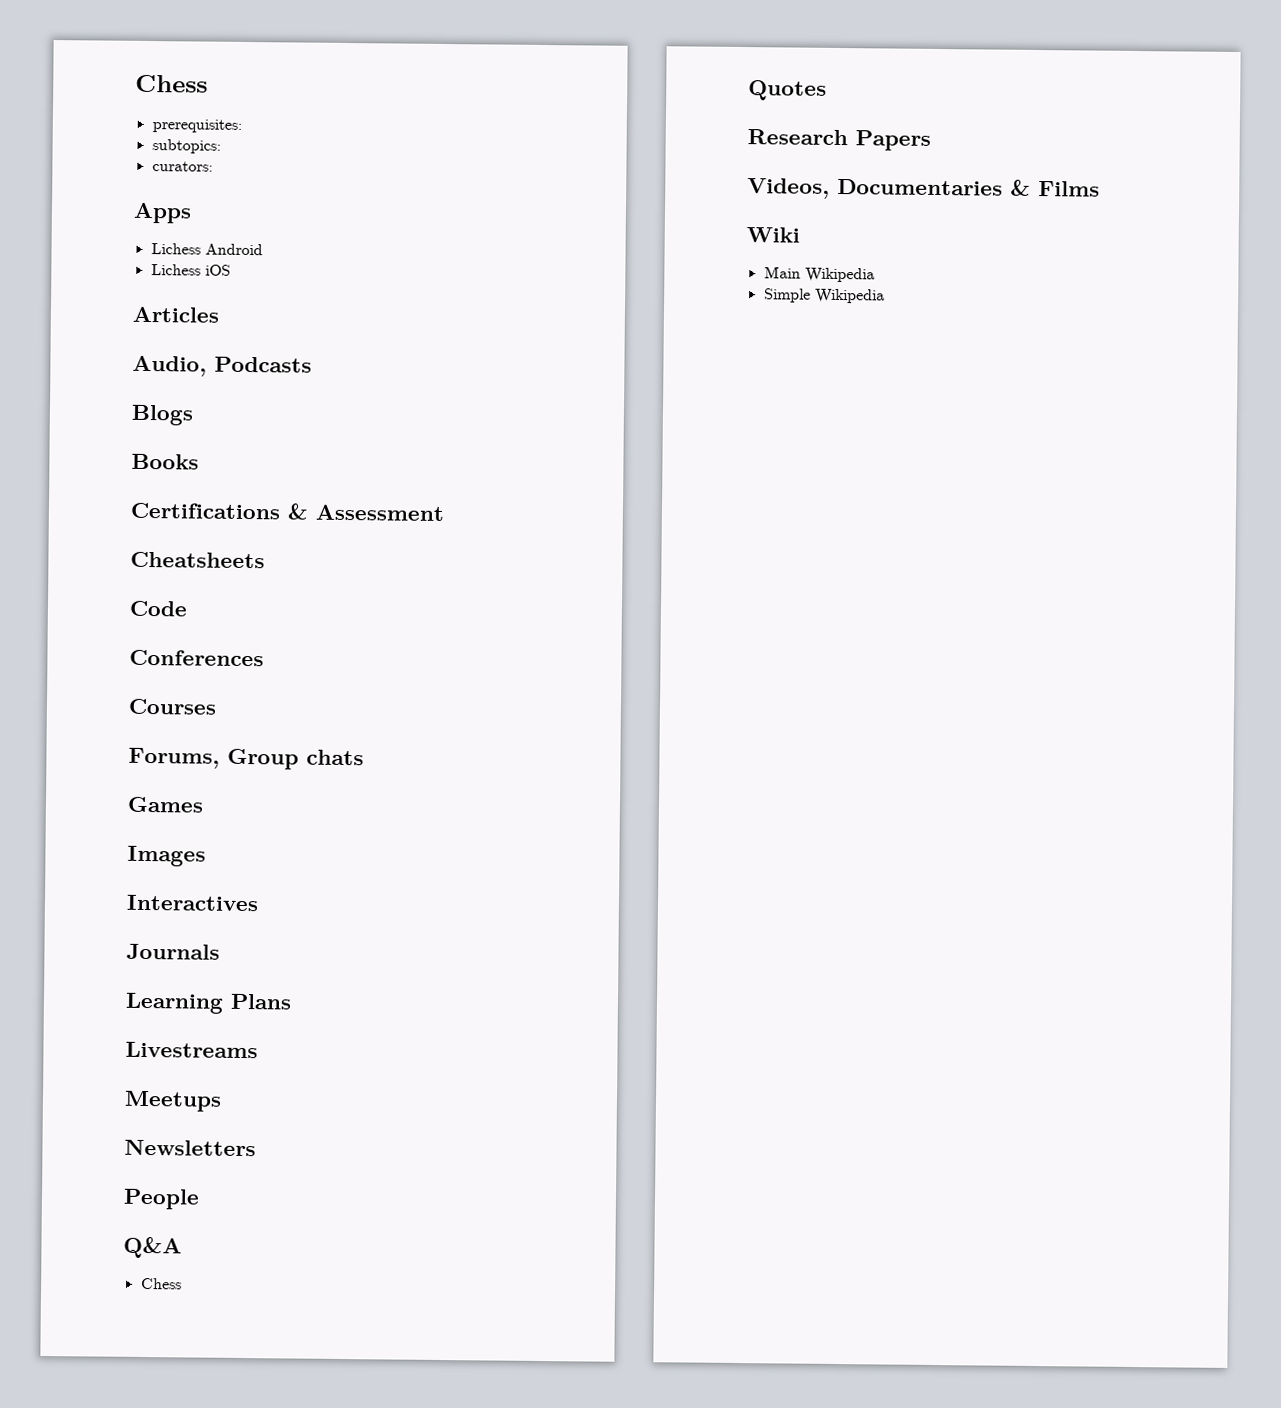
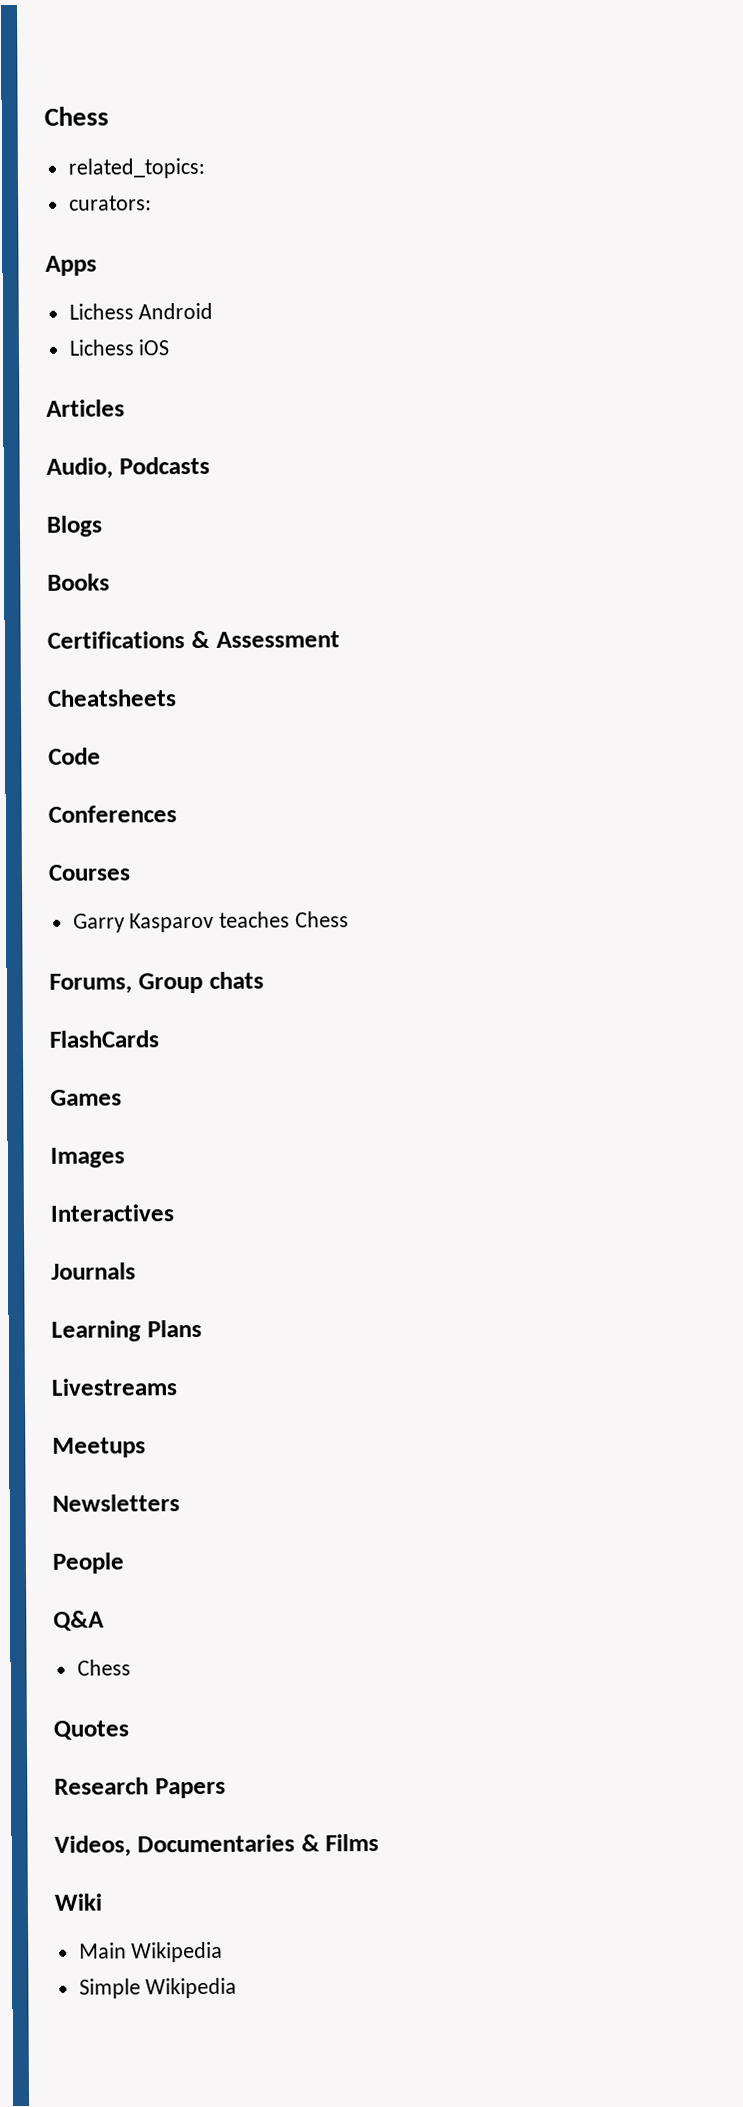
[135,74,208,93] [151,119,242,133] [151,139,221,154] Chess // prerequisites: // subtopics: -> [44,106,109,126] [67,157,205,179] Chess // related_topics:
(217, 706) none -> [72,911,350,933] // Garry Kasparov teaches Chess
(364, 757) none -> [49,1030,159,1048] // FlashCards

